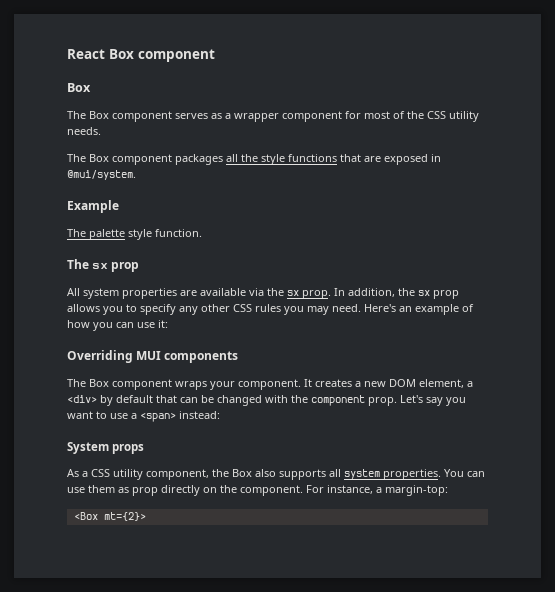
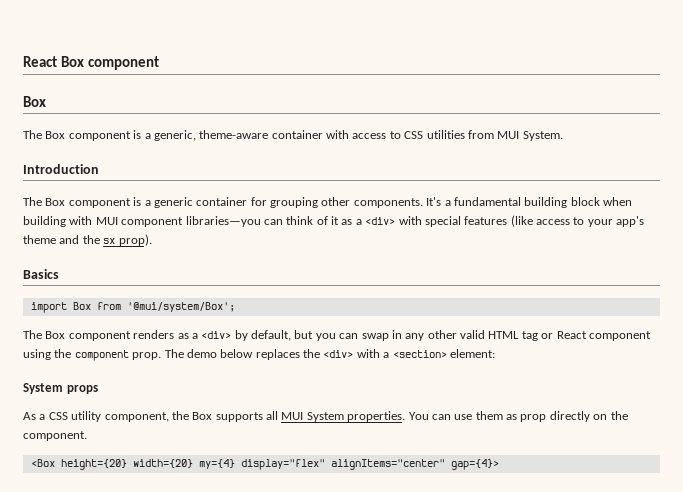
[175,111,479,122] [67,127,101,135] [67,154,441,165] [67,170,136,180] [67,200,119,213] [67,229,202,240] [67,259,140,272] [67,288,459,299] [67,304,474,315] [67,320,168,331] [67,350,239,363] [67,379,473,390] [67,395,466,406] [67,411,220,422] serves as a wrapper component for most of the CSS utility needs. // The Box component packages all the style functions that are exposed in @mui/system. // Example // The palette style function. // The sx prop // All system properties are available via the sx prop. In addition, the sx prop allows you to specify any other CSS rules you may need. Here's an example of how you can use it: // Overriding MUI components // The Box component wraps your component. It creates a new DOM element, a <div> by default that can be changed with the component prop. Let's say you want to use a <span> instead: -> [133,130,563,141] [23,164,99,174] [23,197,632,208] [23,215,645,227] [23,234,152,246] [23,269,59,279] [30,302,235,313] [23,330,651,341] [23,349,495,361] is a generic, theme-aware container with access to CSS utilities from MUI System. // Introduction // The Box component is a generic container for grouping other components. It's a fundamental building block when building with MUI component libraries—you can think of it as a <div> with special features (like access to your app's theme and the sx prop). // Basics // import Box from '@mui/system/Box'; // The Box component renders as a <div> by default, but you can swap in any other valid HTML tag or React component using the component prop. The demo below replaces the <div> with a <section> element:
[255,469,276,477] also -> (213, 416) none
[344,469,380,479] system -> [281,412,344,422] MUI System
[306,485,448,496] [73,512,146,521] For instance, a margin-top: // <Box mt={2}> -> [30,459,499,470] // <Box height={20} width={20} my={4} display="flex" alignItems="center" gap={4}>

